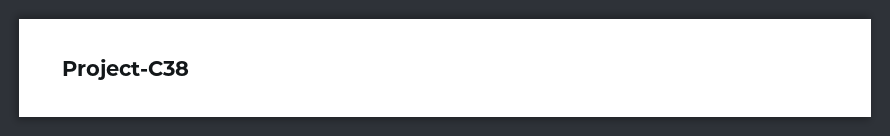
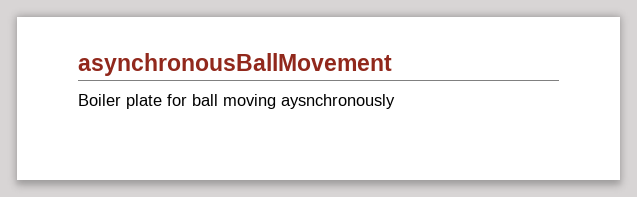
[62,59,189,80] Project-C38 -> [78,53,392,76] [78,94,395,109] asynchronousBallMovement // Boiler plate for ball moving aysnchronously

